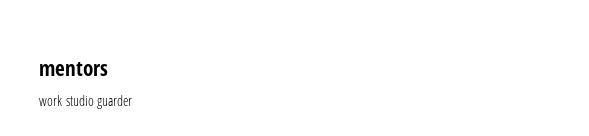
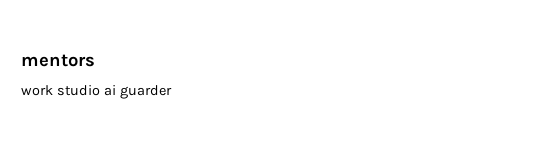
(94, 100) none -> [103,85,116,96] ai

